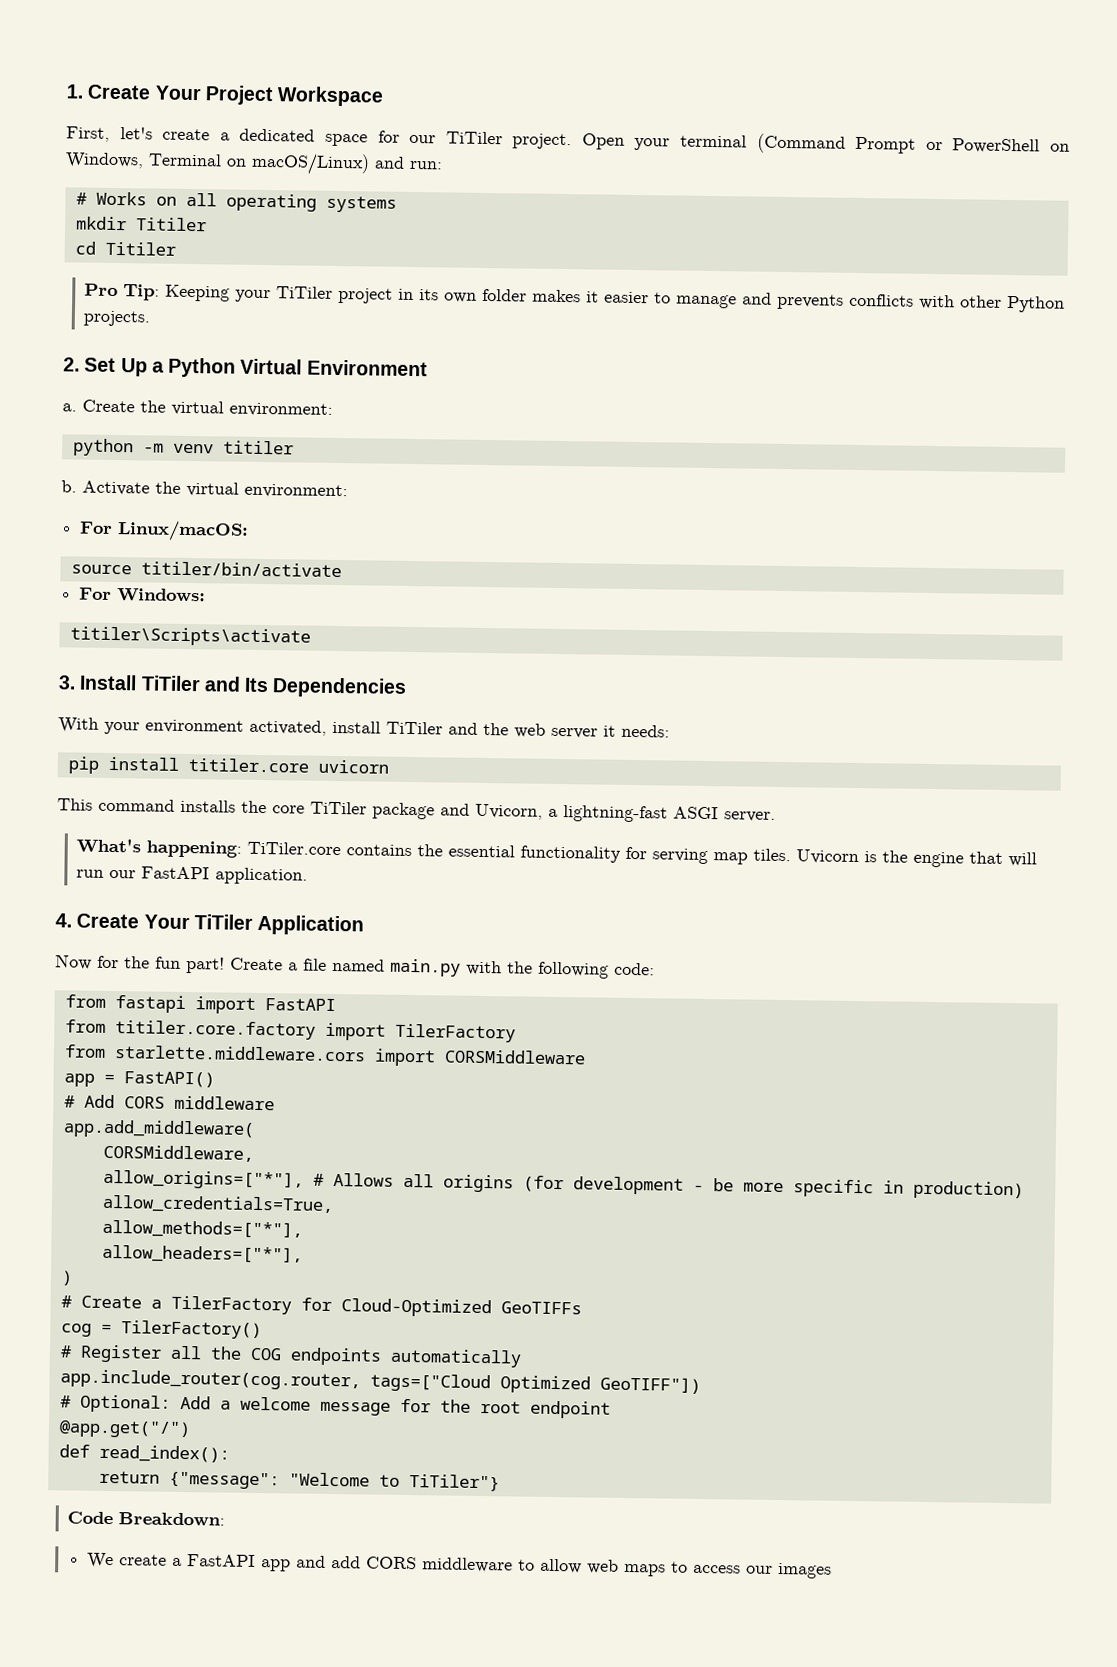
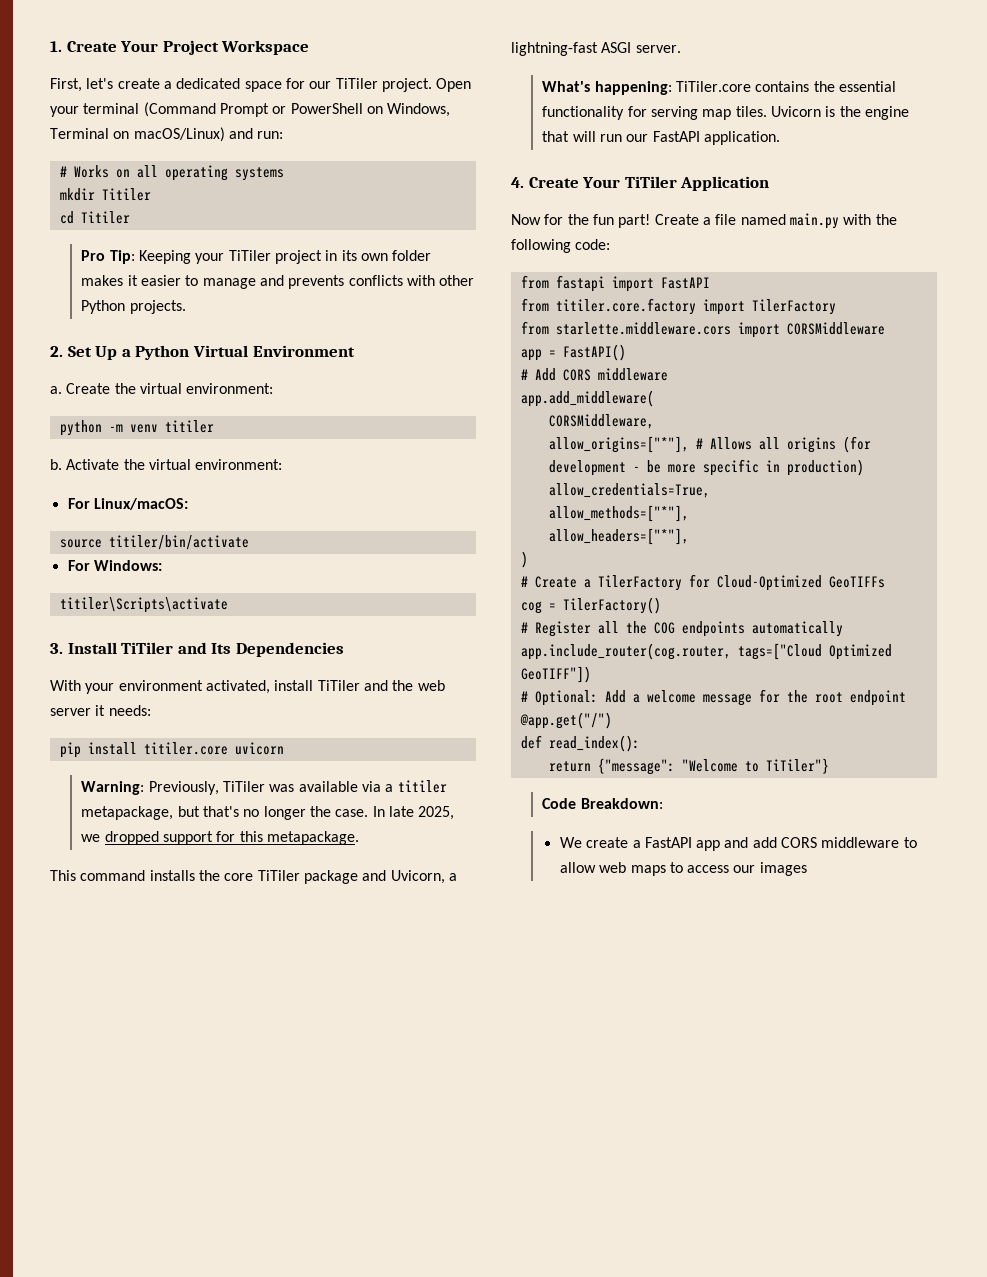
(389, 766) none -> [81,780,447,795] [81,806,455,820] [81,831,359,845] // Warning: Previously, TiTiler was available via a titiler metapackage, but that's no longer the case. In late 2025, we dropped support for this metapackage.

